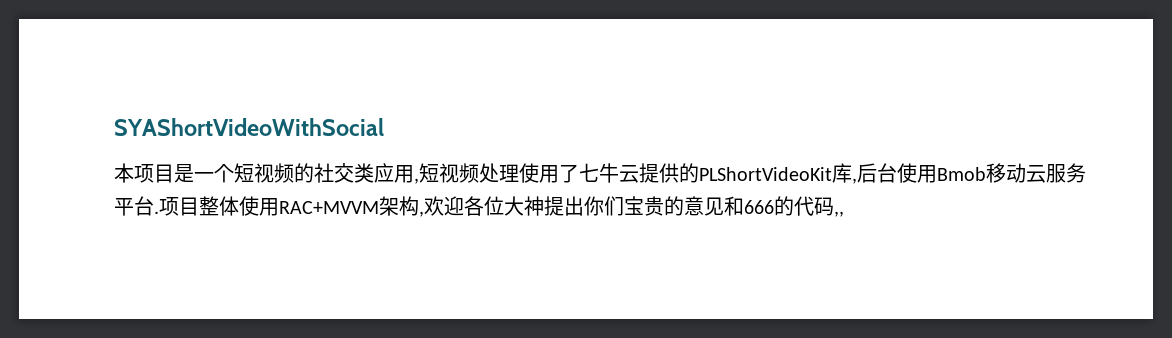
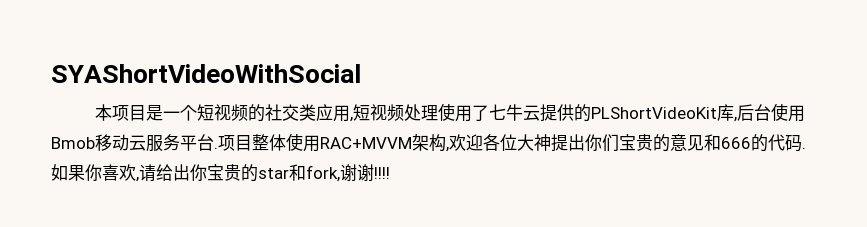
[834,211,844,217] ,, -> [802,147,806,149] [51,164,390,182] .如果你喜欢,请给出你宝贵的star和fork,谢谢!!!!

